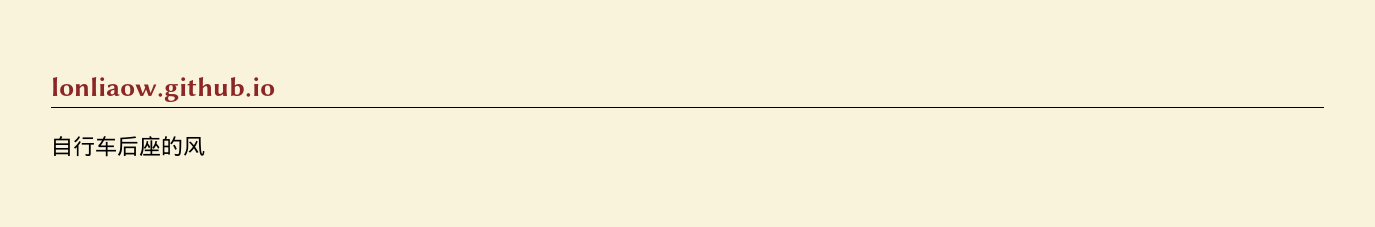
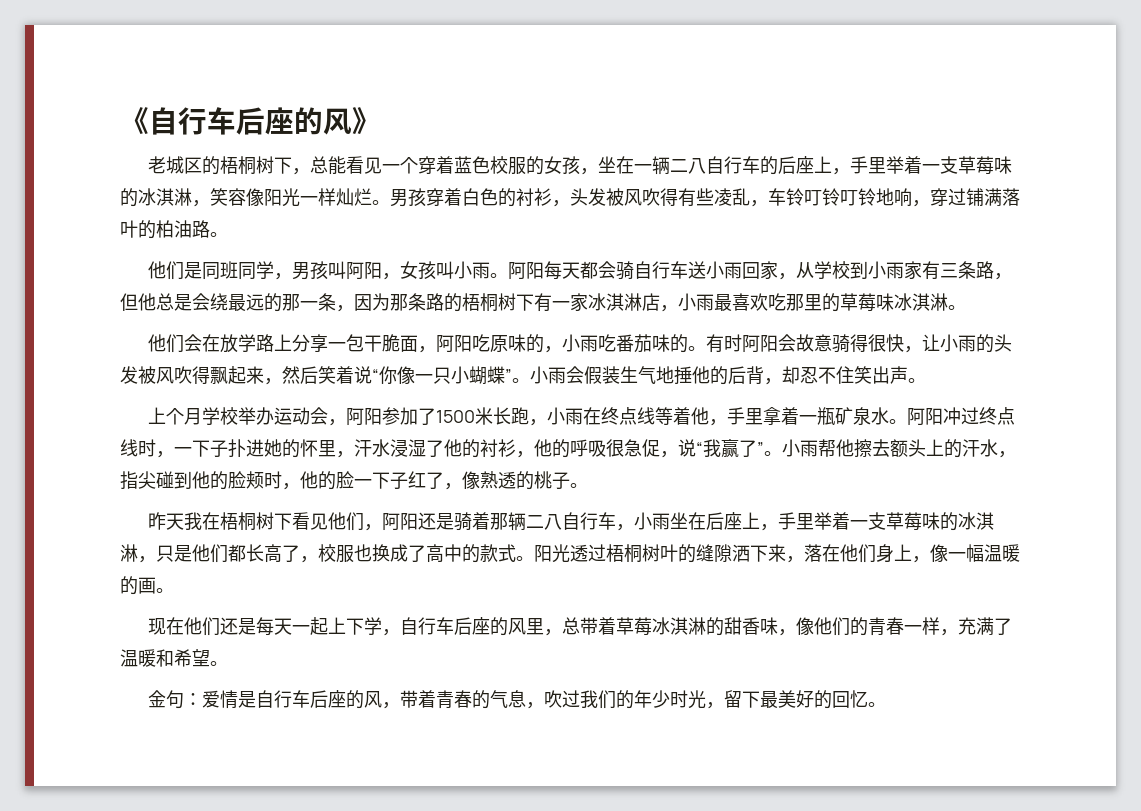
[51,77,275,102] [51,136,205,157] lonliaow.github.io // 自行车后座的风 -> [120,107,381,135] [148,156,1013,175] [120,188,1020,207] [120,220,228,239] [148,261,1013,280] [120,293,966,312] [148,334,1013,353] [120,366,926,385] [148,407,1016,426] [120,438,1016,458] [120,471,588,490] [148,512,995,531] [120,544,1020,563] [120,576,174,595] [148,617,1013,636] [120,649,228,667] [148,690,887,709] 《自行车后座的风》 // 老城区的梧桐树下，总能看见一个穿着蓝色校服的女孩，坐在一辆二八自行车的后座上，手里举着一支草莓味的冰淇淋，笑容像阳光一样灿烂。男孩穿着白色的衬衫，头发被风吹得有些凌乱，车铃叮铃叮铃地响，穿过铺满落叶的柏油路。 // 他们是同班同学，男孩叫阿阳，女孩叫小雨。阿阳每天都会骑自行车送小雨回家，从学校到小雨家有三条路，但他总是会绕最远的那一条，因为那条路的梧桐树下有一家冰淇淋店，小雨最喜欢吃那里的草莓味冰淇淋。 // 他们会在放学路上分享一包干脆面，阿阳吃原味的，小雨吃番茄味的。有时阿阳会故意骑得很快，让小雨的头发被风吹得飘起来，然后笑着说“你像一只小蝴蝶”。小雨会假装生气地捶他的后背，却忍不住笑出声。 // 上个月学校举办运动会，阿阳参加了1500米长跑，小雨在终点线等着他，手里拿着一瓶矿泉水。阿阳冲过终点线时，一下子扑进她的怀里，汗水浸湿了他的衬衫，他的呼吸很急促，说“我赢了”。小雨帮他擦去额头上的汗水，指尖碰到他的脸颊时，他的脸一下子红了，像熟透的桃子。 // 昨天我在梧桐树下看见他们，阿阳还是骑着那辆二八自行车，小雨坐在后座上，手里举着一支草莓味的冰淇淋，只是他们都长高了，校服也换成了高中的款式。阳光透过梧桐树叶的缝隙洒下来，落在他们身上，像一幅温暖的画。 // 现在他们还是每天一起上下学，自行车后座的风里，总带着草莓冰淇淋的甜香味，像他们的青春一样，充满了温暖和希望。 // 金句：爱情是自行车后座的风，带着青春的气息，吹过我们的年少时光，留下最美好的回忆。

